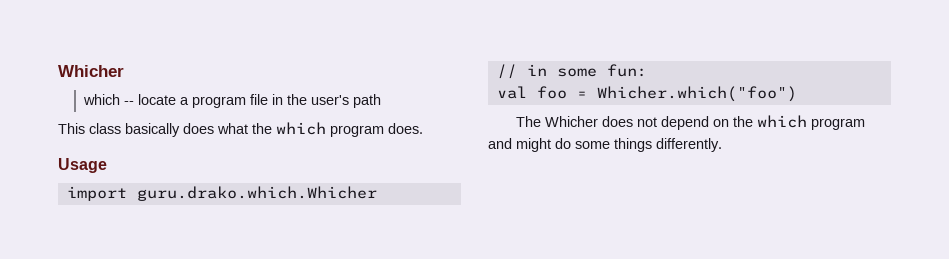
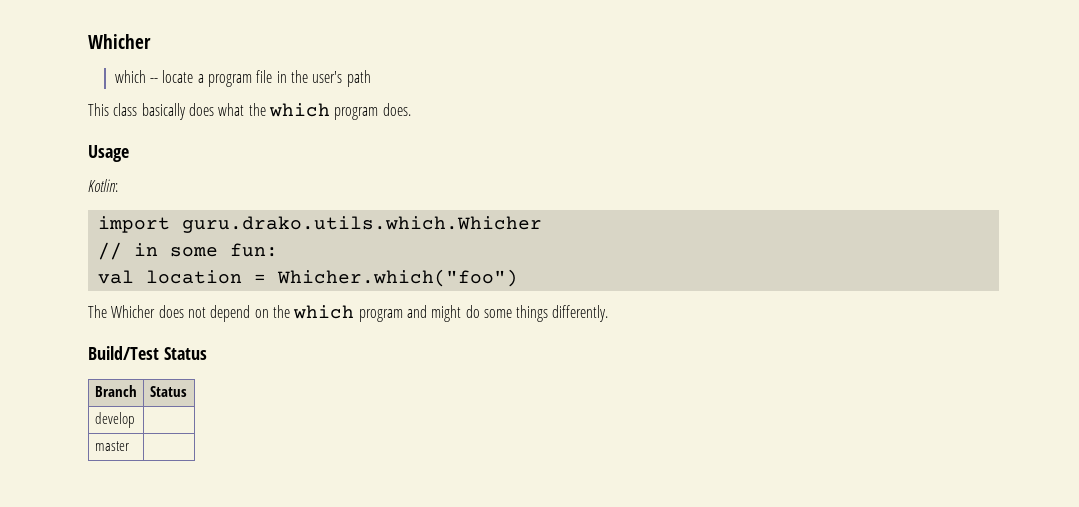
(107, 165) none -> [88,179,118,192] // Kotlin:
[136,186,377,201] guru.drako.which.Whicher -> [181,216,542,233] guru.drako.utils.which.Whicher
[536,86,567,99] foo -> [145,270,242,284] location
(722, 145) none -> [88,346,207,360] [94,385,137,397] [149,386,187,397] [94,412,135,428] [94,441,129,451] // Build/Test Status // Branch | Status // develop | // master |

